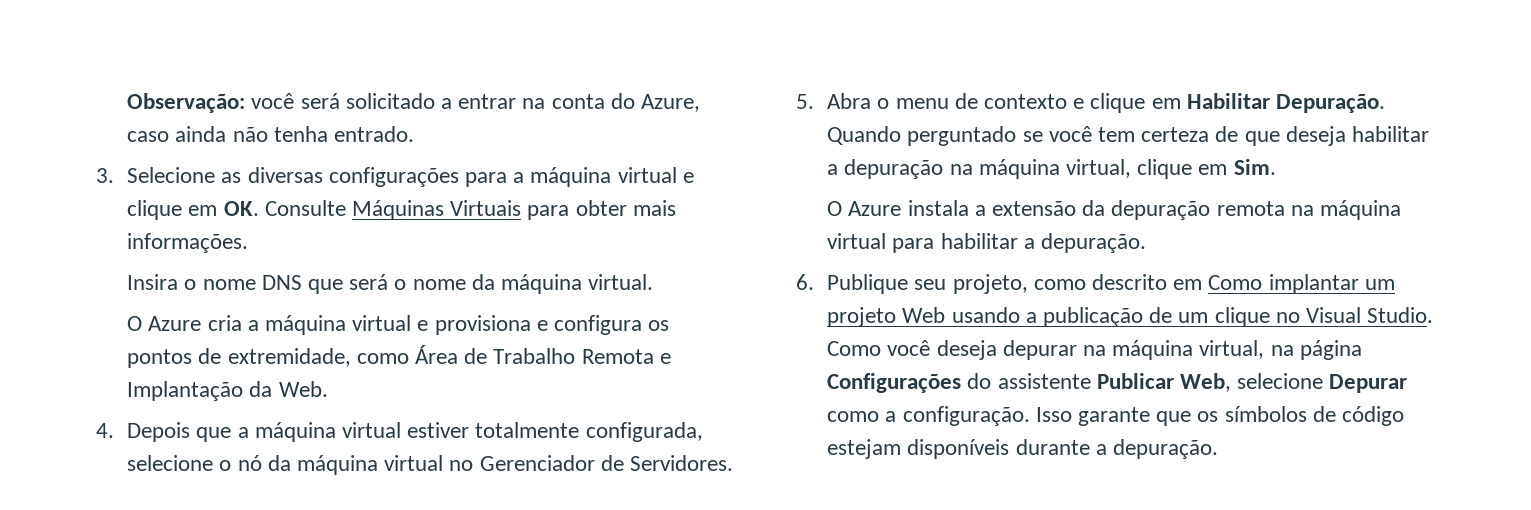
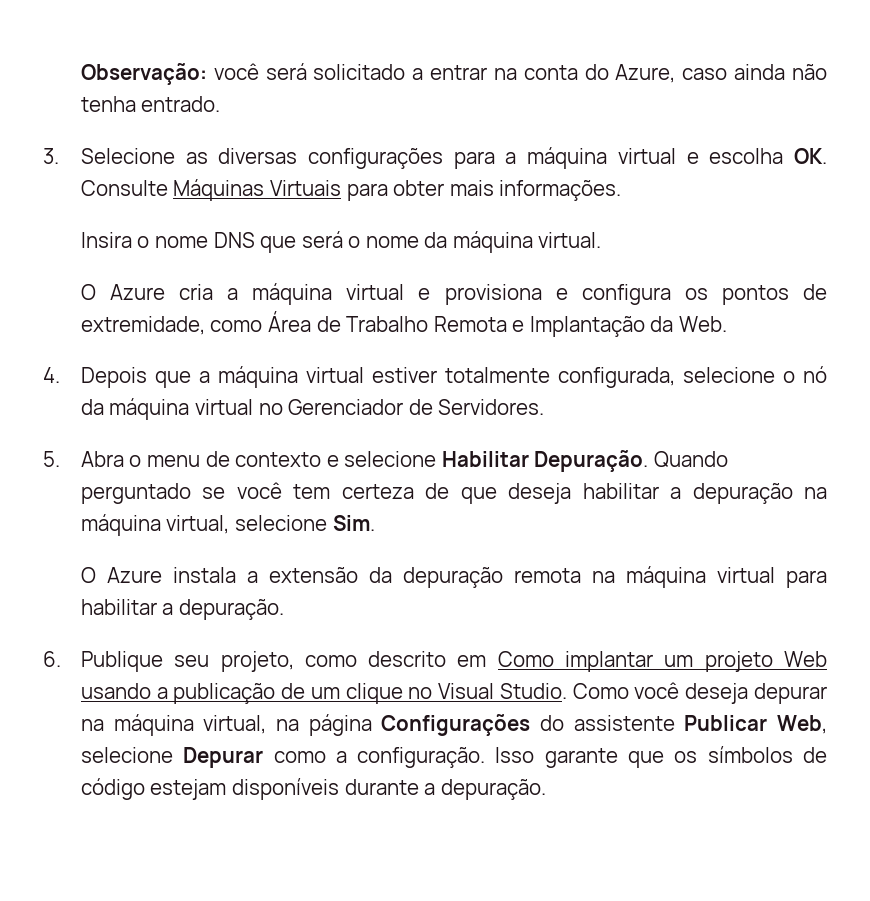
[127,200,218,220] clique em -> [709,148,784,164] escolha
[1090,93,1181,113] clique em -> [344,451,437,467] selecione
[1137,159,1228,179] clique em -> [234,515,327,531] selecione

